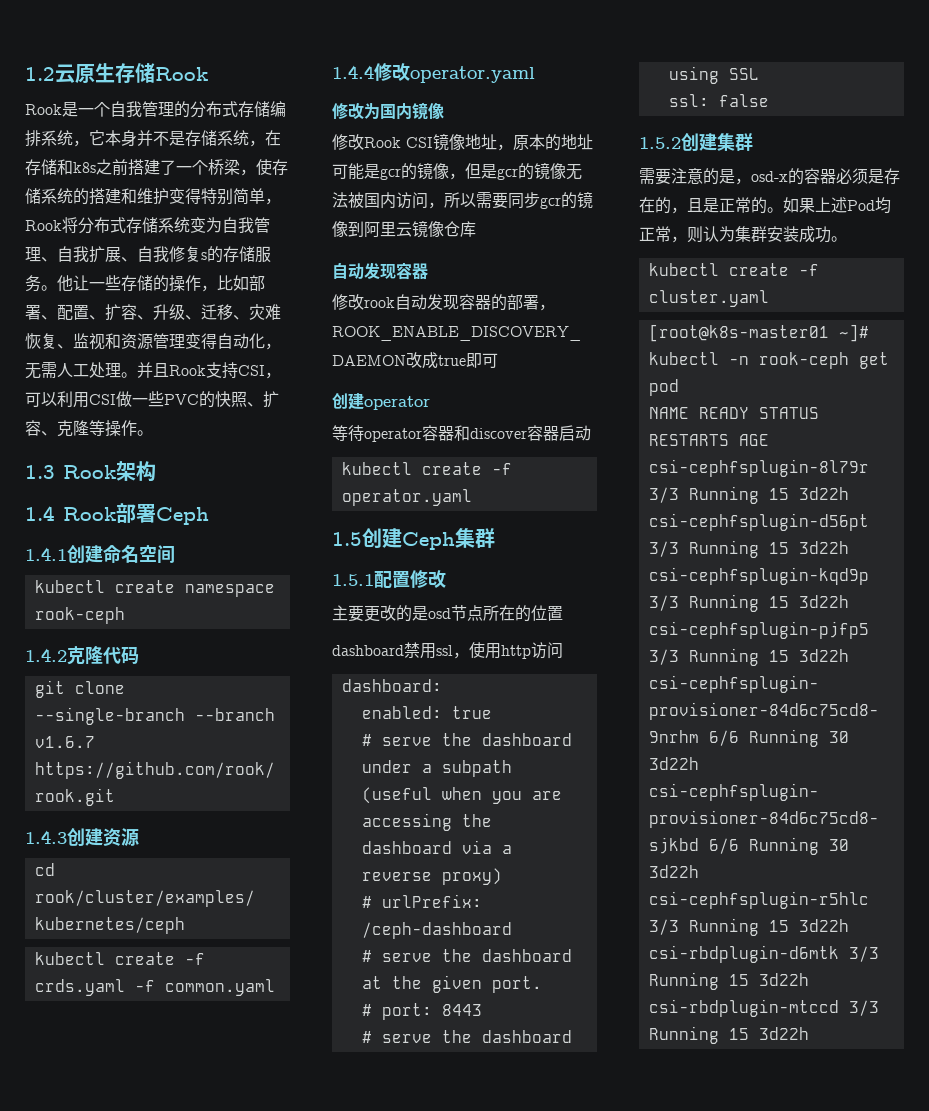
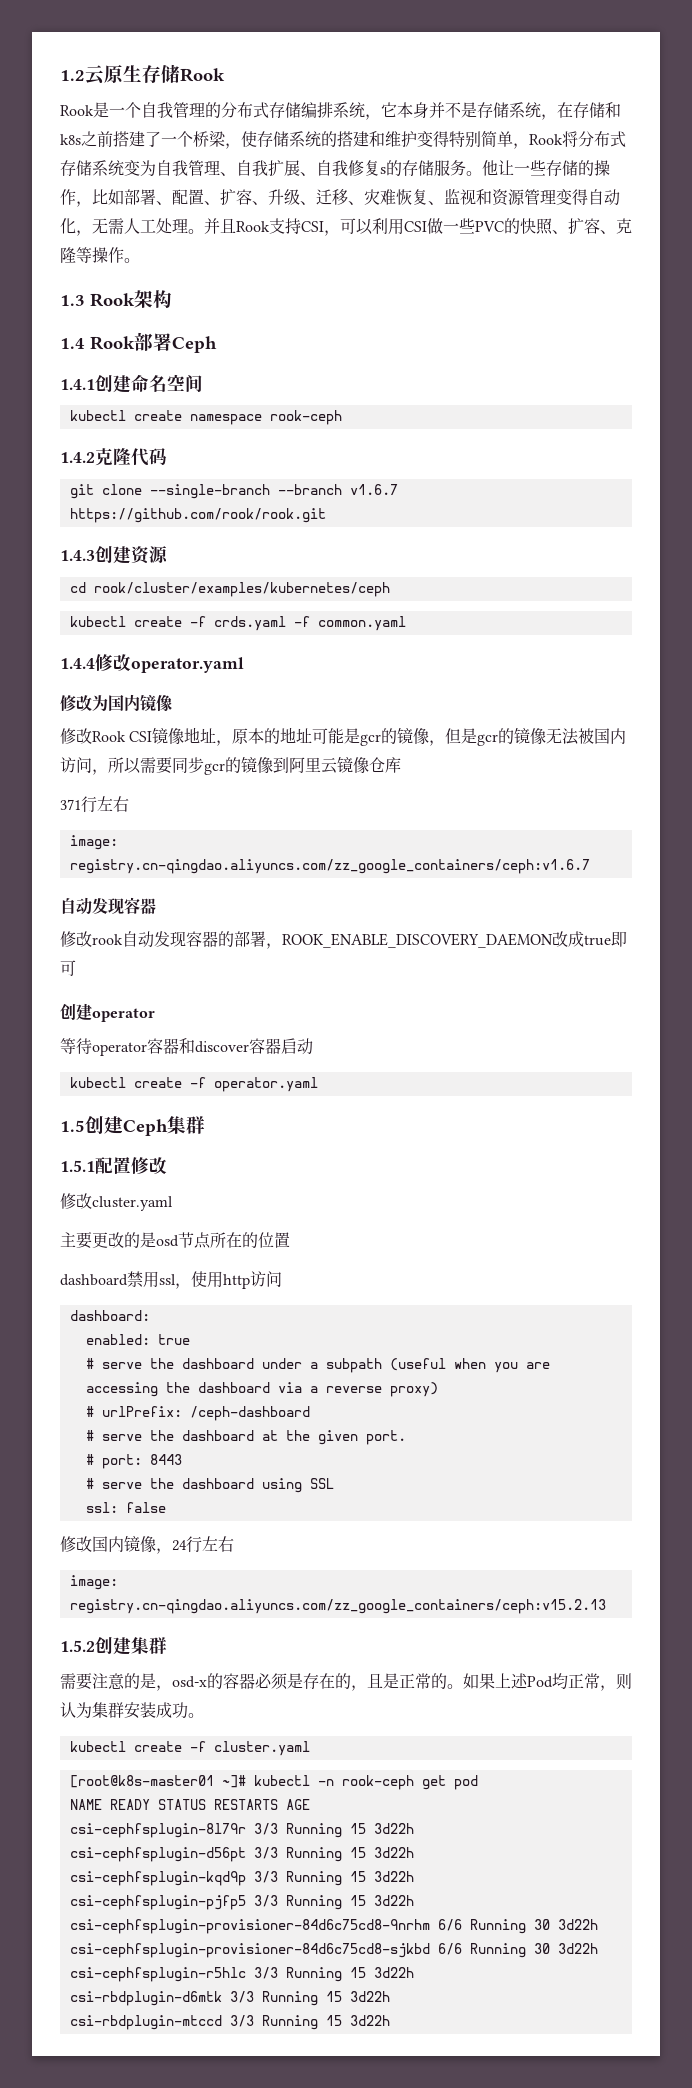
(476, 229) none -> [60,796,129,813] [69,835,118,850] [69,859,590,874] // 371行左右 // image: registry.cn-qingdao.aliyuncs.com/zz_google_containers/ceph:v1.6.7
(446, 579) none -> [60,1193,173,1211] // 修改cluster.yaml
(769, 100) none -> [60,1535,234,1554] [69,1575,118,1590] [69,1599,606,1614] // 修改国内镜像，24行左右 // image: registry.cn-qingdao.aliyuncs.com/zz_google_containers/ceph:v15.2.13

